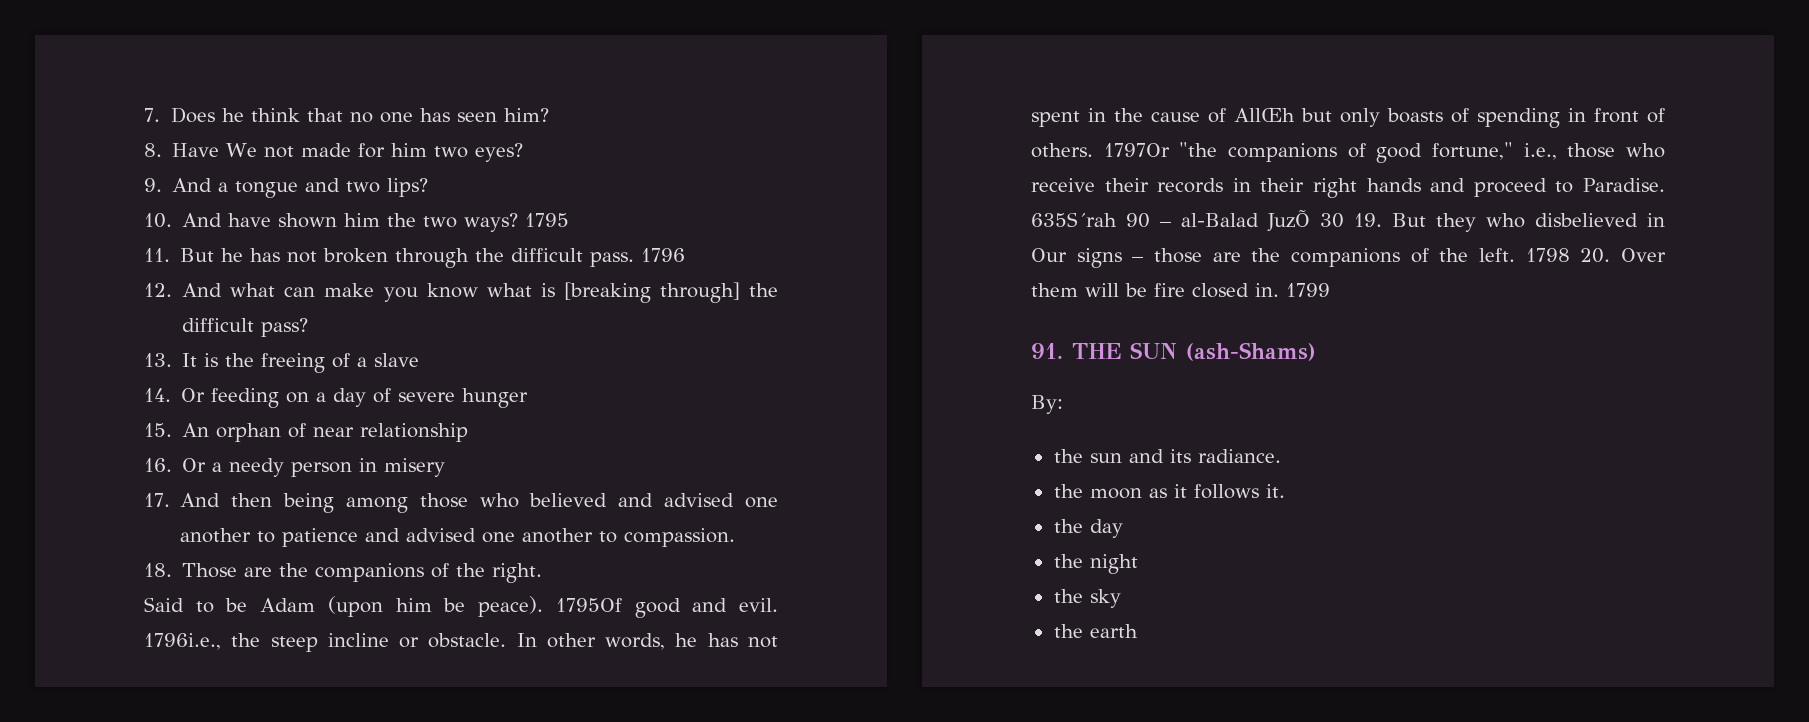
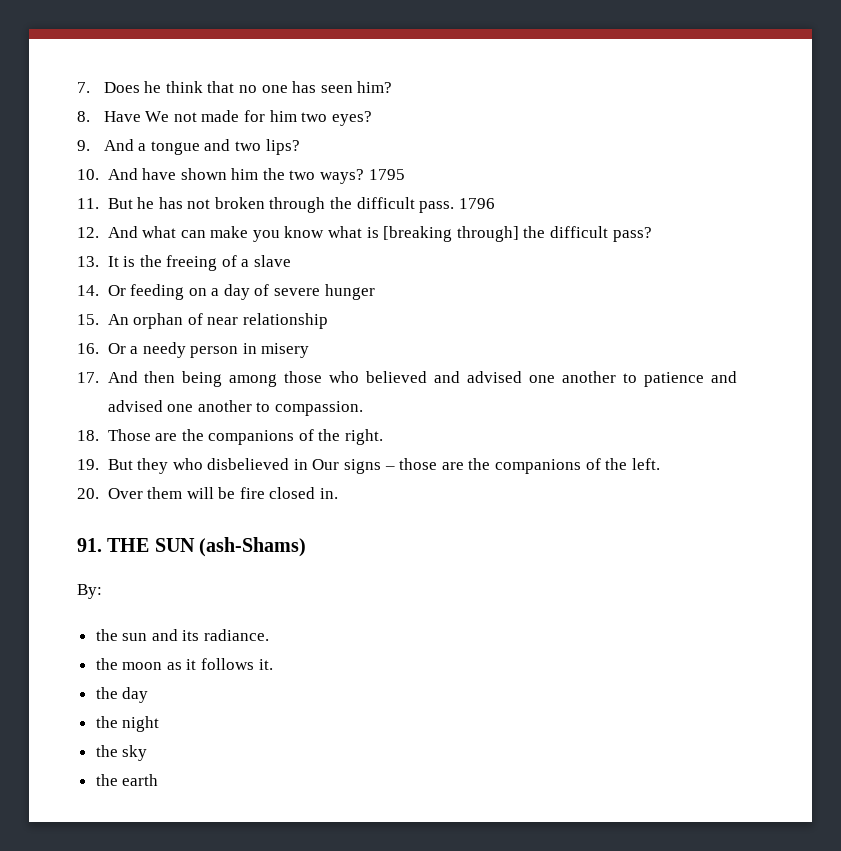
[144,596,779,618] [144,633,778,652] [1031,107,1665,128] [1031,142,1665,163] [1031,178,1666,198] [1031,210,1344,232] Said to be Adam (upon him be peace). 1795Of good and evil. 1796i.e., the steep incline or obstacle. In other words, he has not spent in the cause of AllŒh but only boasts of spending in front of others. 1797Or "the companions of good fortune," i.e., those who receive their records in their right hands and proceed to Paradise. 635S´rah 90 – al-Balad JuzÕ 30 -> (384, 437) none
[1525,248,1570,262] 1798 -> (660, 464) //
[1286,283,1330,297] 1799 -> (339, 493) none

